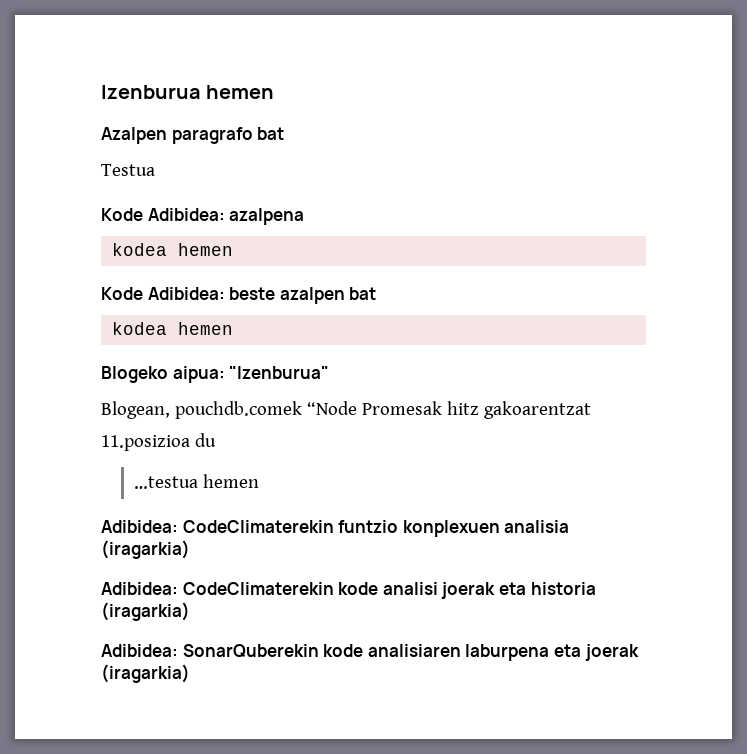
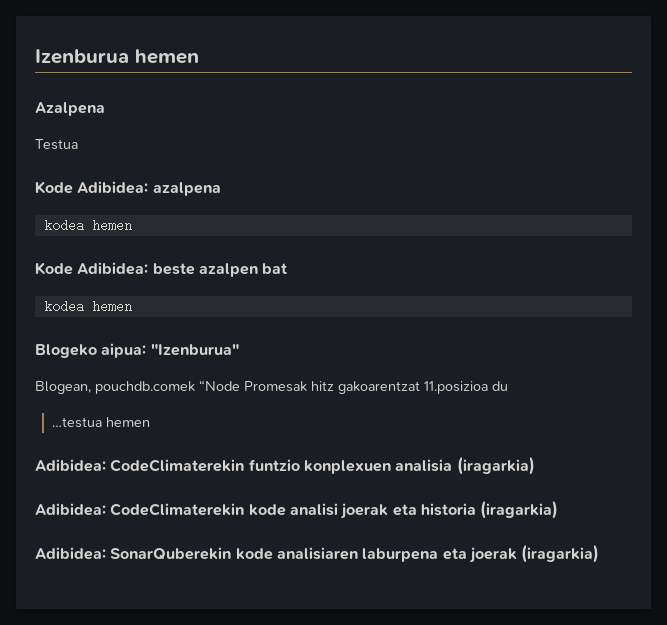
[101,127,285,144] Azalpen paragrafo bat -> [35,102,105,116] Azalpena

